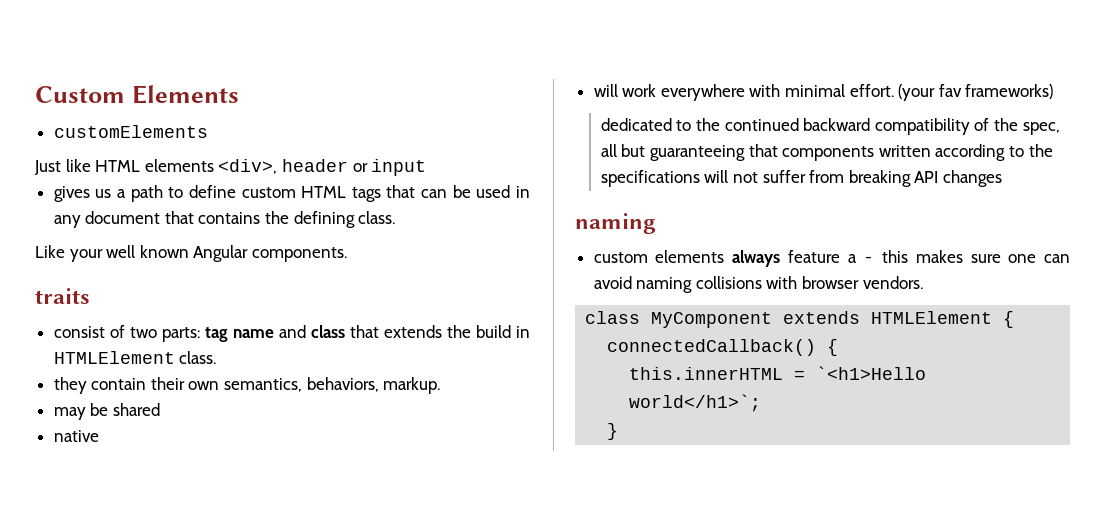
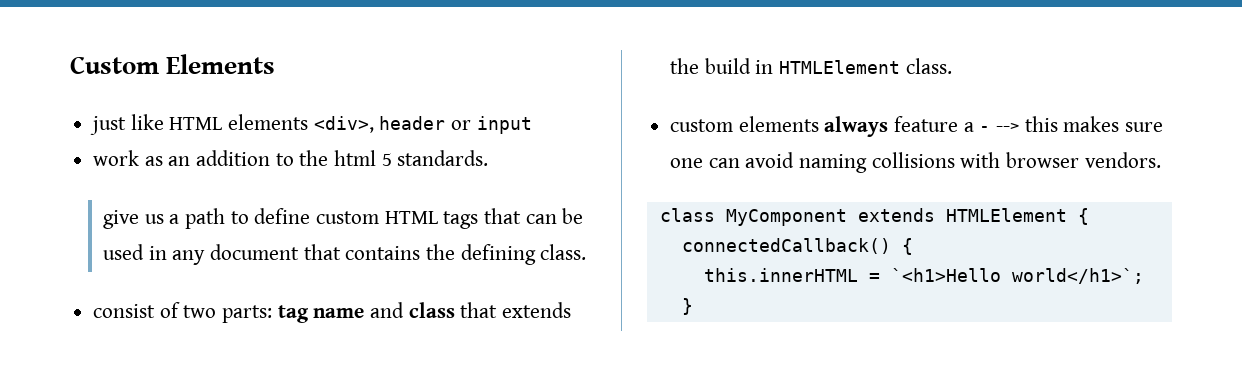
[53,125,208,138] [34,160,61,175] customElements // Just -> [90,116,127,135] just
[53,186,90,202] gives -> [93,150,489,166] [103,210,140,229] work as an addition to the html 5 standards. // give
[35,245,347,262] [35,288,90,304] // Like your well known Angular components. // traits -> (587, 252) none
[53,377,441,394] [53,403,160,420] [53,430,99,442] [593,84,1054,101] [600,118,1060,135] [600,144,1053,161] [600,170,1002,187] [575,213,656,234] // they contain their own semantics, behaviors, markup. // may be shared // native // will work everywhere with minimal effort. (your fav frameworks) // dedicated to the continued backward compatibility of the spec, all but guaranteeing that components written according to the specifications will not suffer from breaking API changes // naming -> (952, 66) none
(875, 259) none -> [996,123,1020,132] -->

